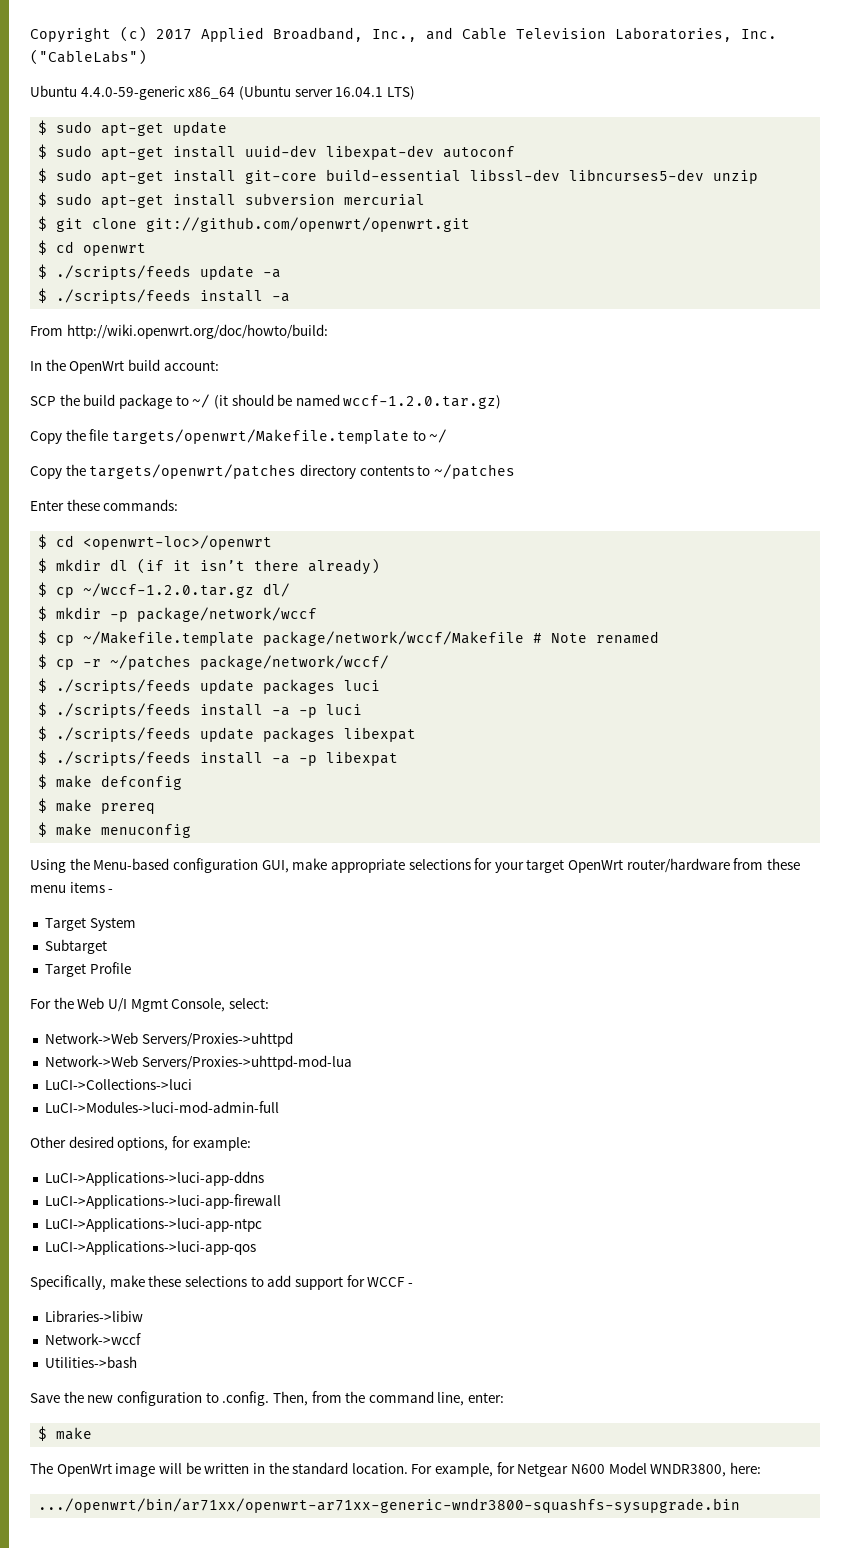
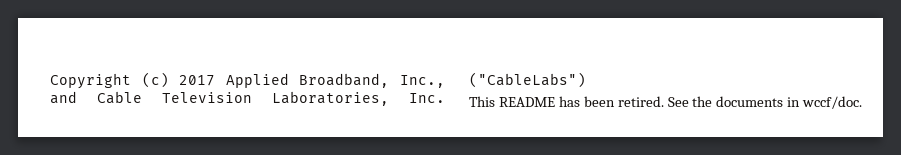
[30,85,415,100] [38,120,228,136] [38,144,516,160] [38,168,759,184] [38,192,426,208] [38,216,471,232] [38,240,147,256] [38,264,282,280] [38,288,291,304] [30,324,328,339] [30,359,219,374] [30,394,502,409] [30,429,448,444] [30,464,515,479] [30,499,179,511] [38,534,273,550] [38,558,381,575] [38,582,291,598] [38,606,318,622] [38,630,660,646] [38,654,390,670] [38,678,381,694] [38,702,363,718] [38,726,417,742] [38,750,399,766] [38,774,183,790] [38,798,156,814] [38,822,192,838] [30,858,801,873] [30,882,114,893] [44,917,136,931] [44,939,107,954] [44,962,131,977] [30,997,269,1012] [44,1032,293,1047] [44,1055,352,1070] [44,1079,192,1090] [44,1101,279,1113] [30,1136,251,1151] [44,1171,264,1186] [44,1194,281,1209] [44,1218,262,1232] [44,1241,256,1255] [30,1275,413,1290] [44,1310,143,1322] [44,1333,141,1345] [44,1356,137,1368] [30,1391,505,1406] [38,1426,93,1441] [30,1462,761,1477] [38,1498,741,1514] Ubuntu 4.4.0-59-generic x86_64 (Ubuntu server 16.04.1 LTS) // $ sudo apt-get update // $ sudo apt-get install uuid-dev libexpat-dev autoconf // $ sudo apt-get install git-core build-essential libssl-dev libncurses5-dev unzip // $ sudo apt-get install subversion mercurial // $ git clone git://github.com/openwrt/openwrt.git // $ cd openwrt // $ ./scripts/feeds update -a // $ ./scripts/feeds install -a // From http://wiki.openwrt.org/doc/howto/build: // In the OpenWrt build account: // SCP the build package to ~/ (it should be named wccf-1.2.0.tar.gz) // Copy the file targets/openwrt/Makefile.template to ~/ // Copy the targets/openwrt/patches directory contents to ~/patches // Enter these commands: // $ cd <openwrt-loc>/openwrt // $ mkdir dl (if it isn’t there already) // $ cp ~/wccf-1.2.0.tar.gz dl/ // $ mkdir -p package/network/wccf // $ cp ~/Makefile.template package/network/wccf/Makefile # Note renamed // $ cp -r ~/patches package/network/wccf/ // $ ./scripts/feeds update packages luci // $ ./scripts/feeds install -a -p luci // $ ./scripts/feeds update packages libexpat // $ ./scripts/feeds install -a -p libexpat // $ make defconfig // $ make prereq // $ make menuconfig // Using the Menu-based configuration GUI, make appropriate selections for your target OpenWrt router/hardware from these menu items - // Target System // Subtarget // Target Profile // For the Web U/I Mgmt Console, select: // Network->Web Servers/Proxies->uhttpd // Network->Web Servers/Proxies->uhttpd-mod-lua // LuCI->Collections->luci // LuCI->Modules->luci-mod-admin-full // Other desired options, for example: // LuCI->Applications->luci-app-ddns // LuCI->Applications->luci-app-firewall // LuCI->Applications->luci-app-ntpc // LuCI->Applications->luci-app-qos // Specifically, make these selections to add support for WCCF - // Libraries->libiw // Network->wccf // Utilities->bash // Save the new configuration to .config. Then, from the command line, enter: // $ make // The OpenWrt image will be written in the standard location. For example, for Netgear N600 Model WNDR3800, here: // .../openwrt/bin/ar71xx/openwrt-ar71xx-generic-wndr3800-squashfs-sysupgrade.bin -> [469,96,863,109] This README has been retired. See the documents in wccf/doc.

